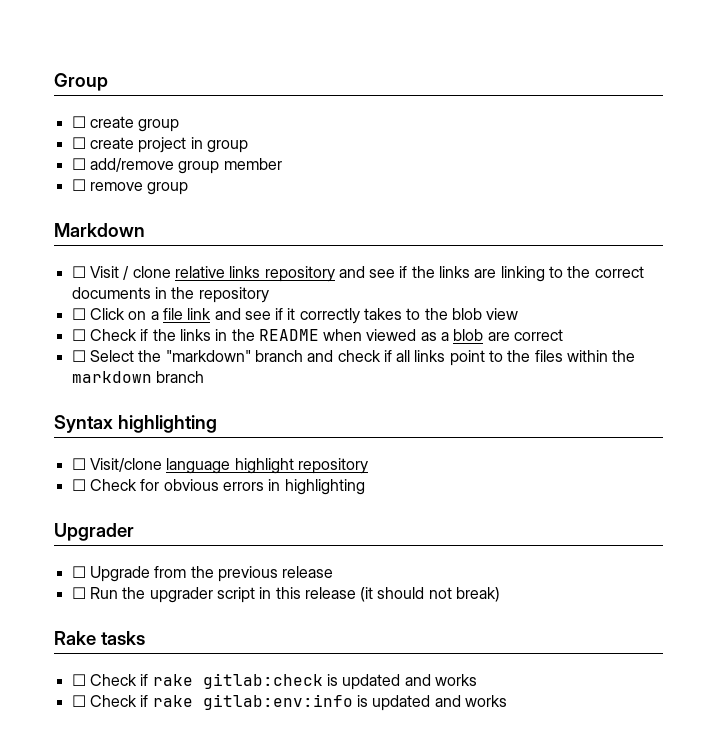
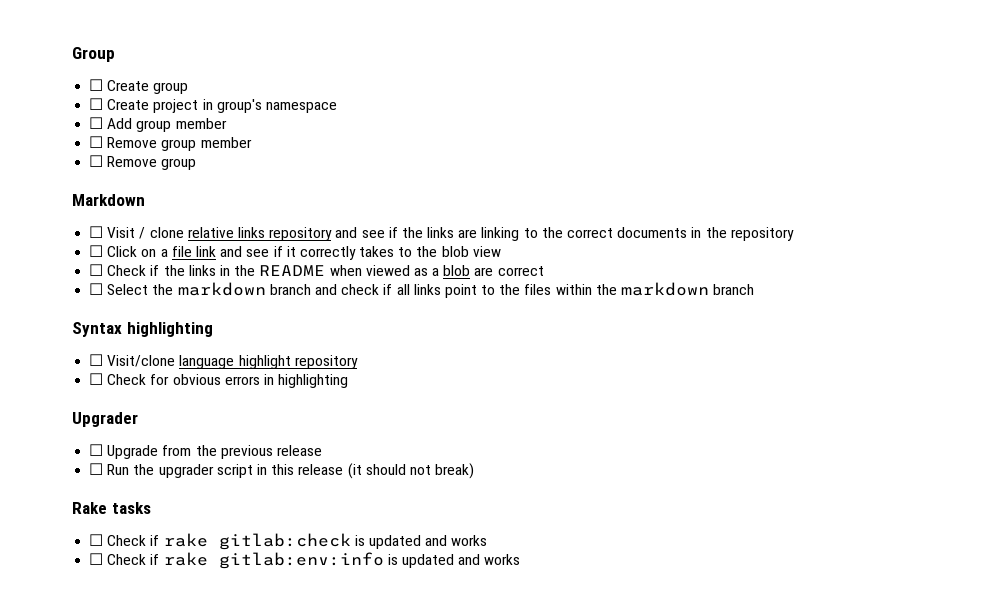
[89,116,180,132] [71,137,134,149] create group // ☐ create -> [107,80,189,94] [89,98,150,110] Create group // ☐ Create
[206,140,248,153] [71,158,282,174] [71,179,143,191] group // ☐ add/remove group member // ☐ remove -> [216,99,337,113] [89,117,227,132] [89,136,252,151] [89,155,158,167] group's namespace // ☐ Add group member // ☐ Remove group member // ☐ Remove
[165,350,251,362] "markdown" -> [177,282,266,296] markdown

